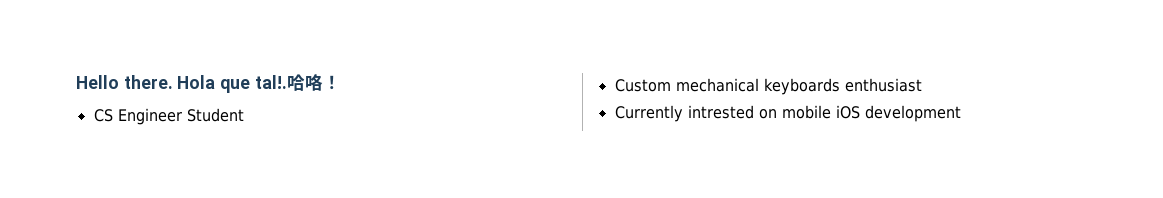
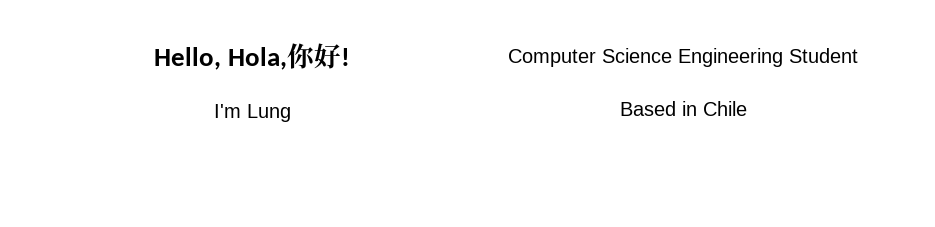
[76,74,341,93] [93,108,244,125] [614,78,922,95] [614,105,961,122] Hello there. Hola que tal!.哈咯！ // CS Engineer Student // Custom mechanical keyboards enthusiast // Currently intrested on mobile iOS development -> [153,43,351,70] [213,104,291,122] [508,48,858,67] [619,101,747,116] Hello, Hola,你好! // I'm Lung // Computer Science Engineering Student // Based in Chile

